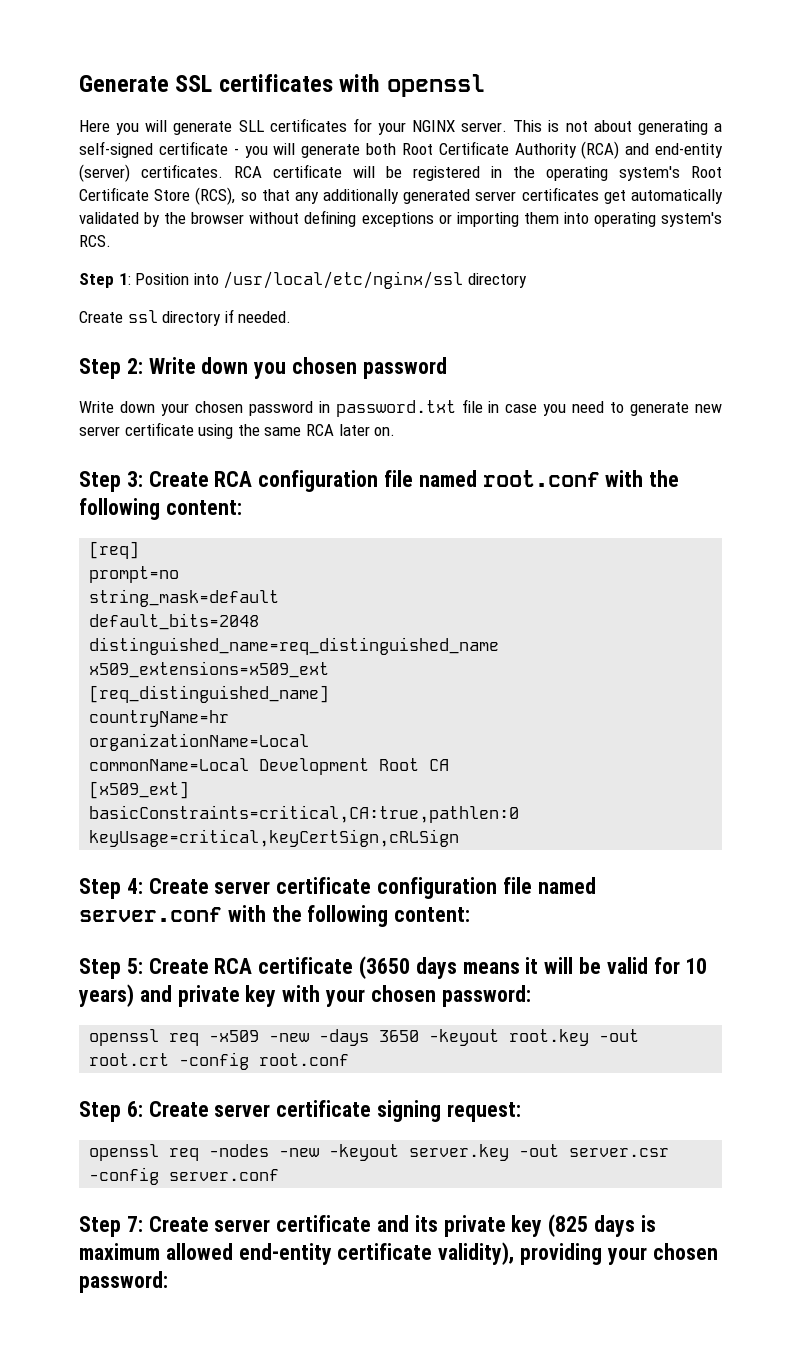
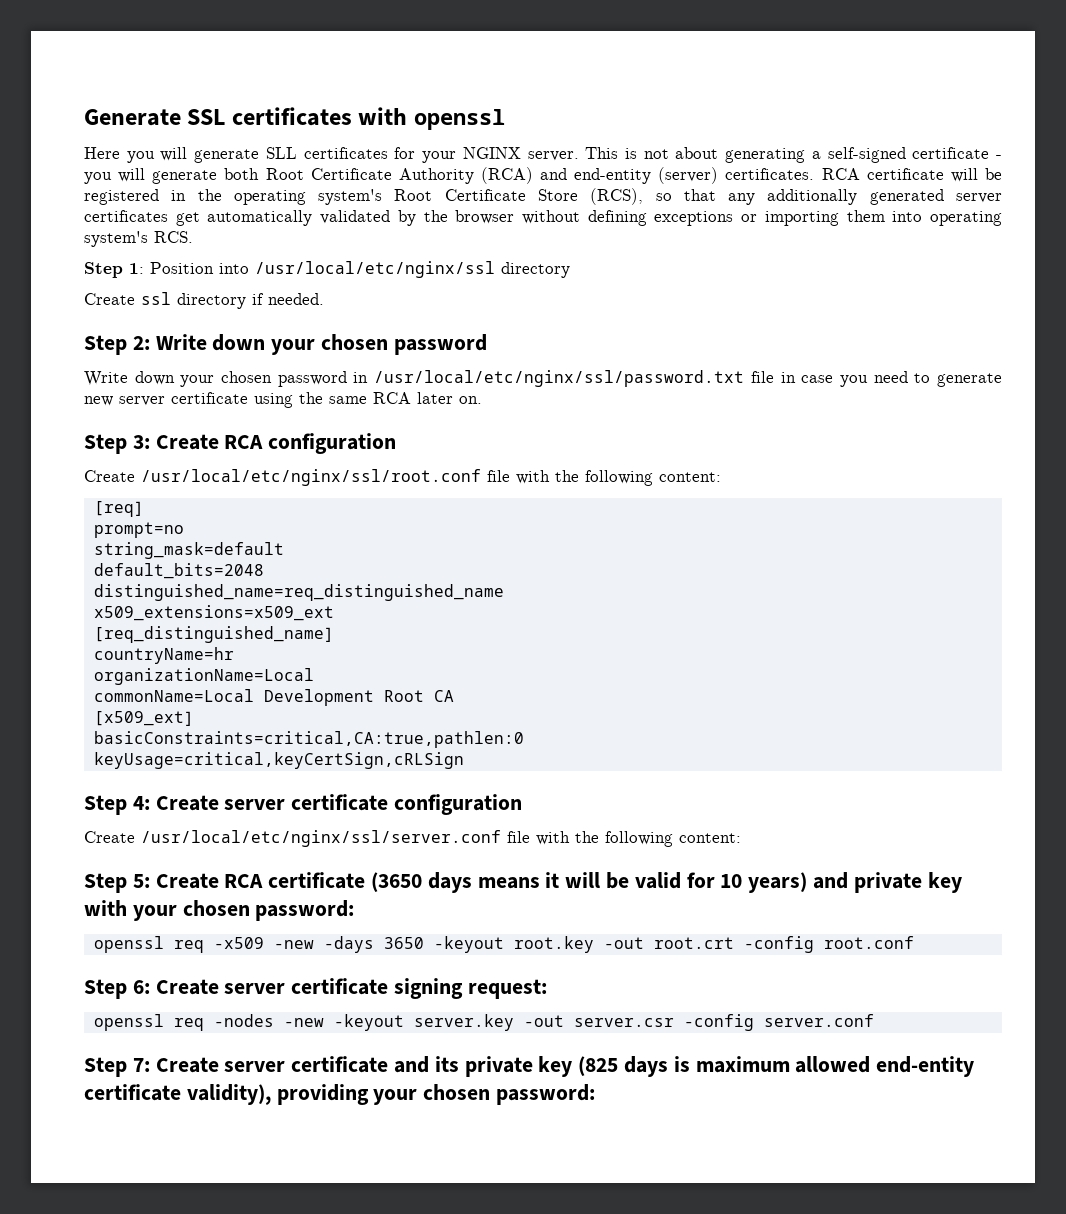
[253,362,287,379] you -> [271,339,316,355] your
[335,400,456,417] password.txt -> [374,370,745,387] /usr/local/etc/nginx/ssl/password.txt
[384,470,600,487] file named root.conf -> [84,469,510,486] // Create /usr/local/etc/nginx/ssl/root.conf file
[502,877,596,894] [79,907,222,922] file named server.conf -> [84,830,530,847] // Create /usr/local/etc/nginx/ssl/server.conf file

